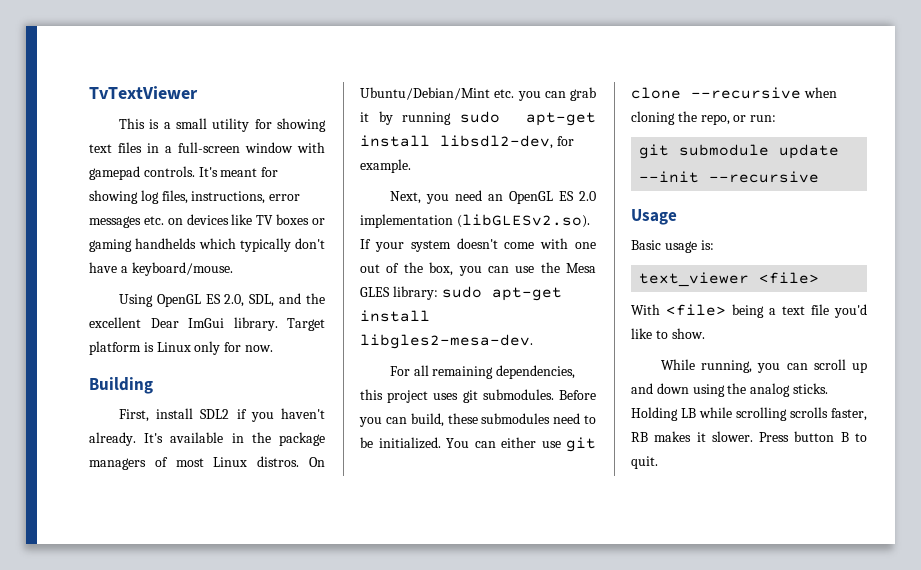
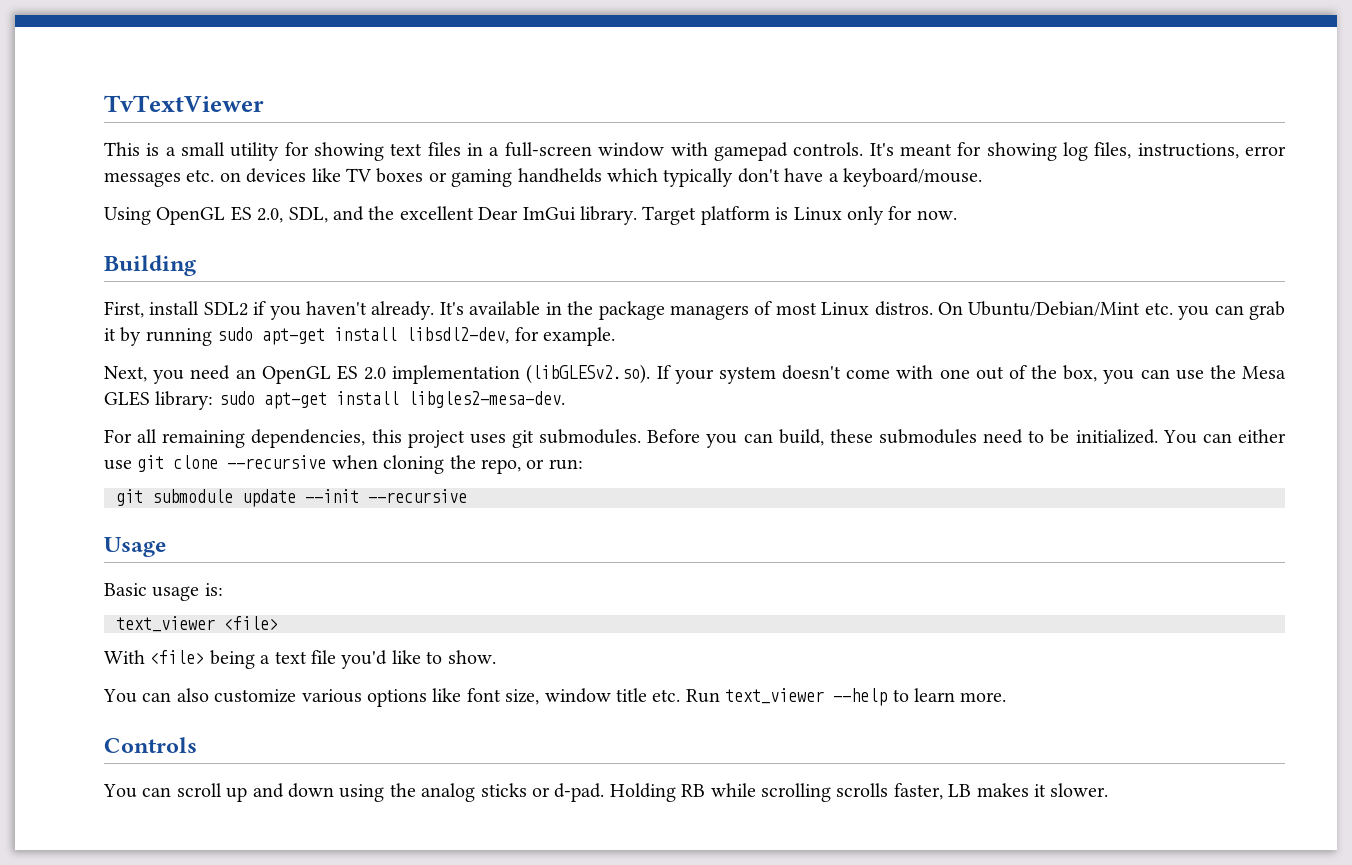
[660,359,781,373] While running, you -> [103,688,1007,707] [104,737,197,753] [103,784,137,798] You can also customize various options like font size, window title etc. Run text_viewer --help to learn more. // Controls // You
[792,383,828,394] [631,407,696,421] sticks. Holding LB -> [480,783,706,802] sticks or d-pad. Holding RB
[631,432,648,442] RB -> [948,784,972,797] LB
[759,431,867,442] [631,456,658,469] Press button B to quit. -> (1109, 790) none

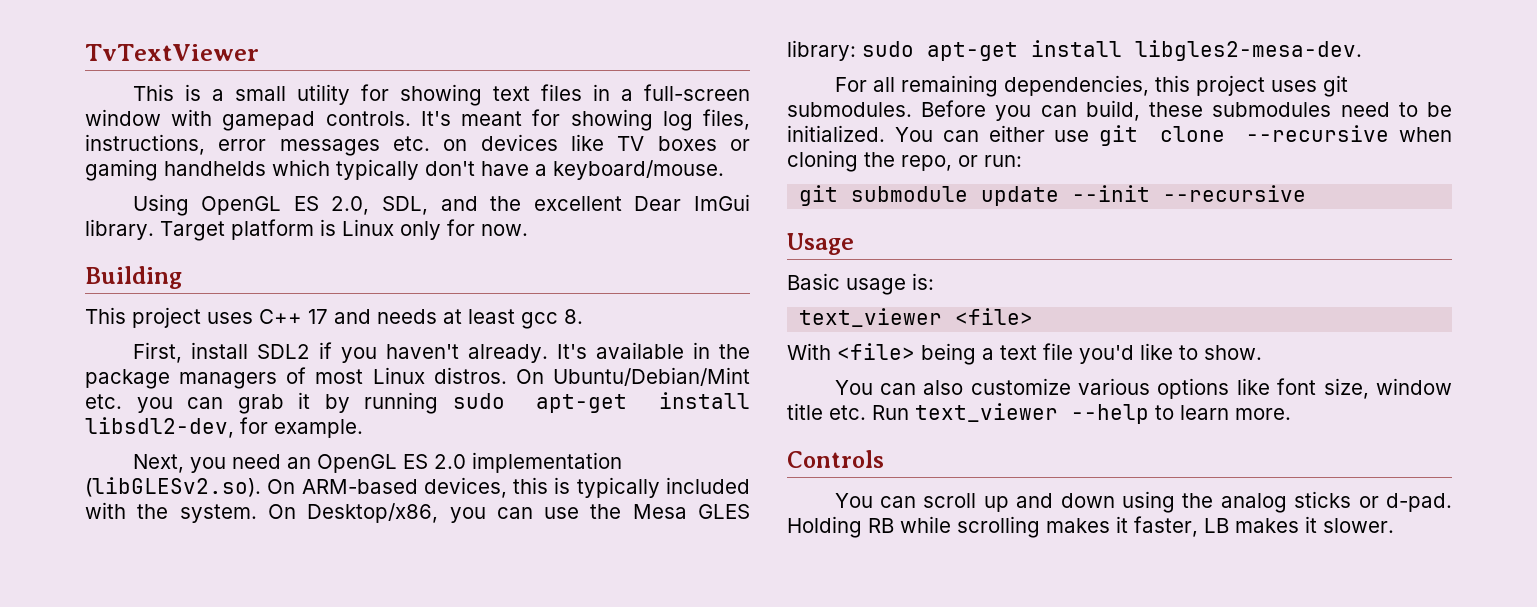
(196, 265) none -> [85,307,583,329] // This project uses C++ 17 and needs at least gcc 8.
[656,365,1098,384] If your system doesn't come with one out of the box, -> [267,477,750,498] [85,502,439,523] On ARM-based devices, this is typically included with the system. On Desktop/x86,
[836,783,889,797] scrolls -> [1046,516,1128,533] makes it

